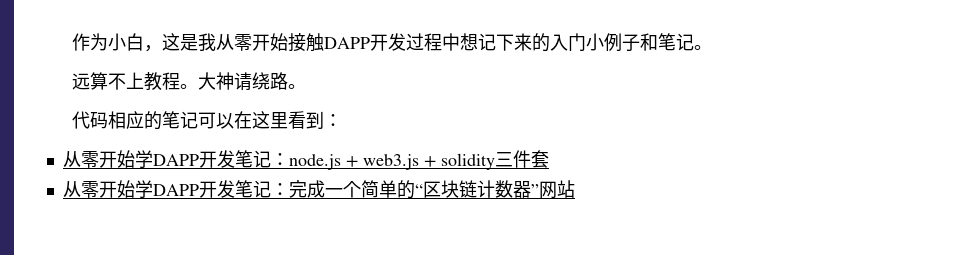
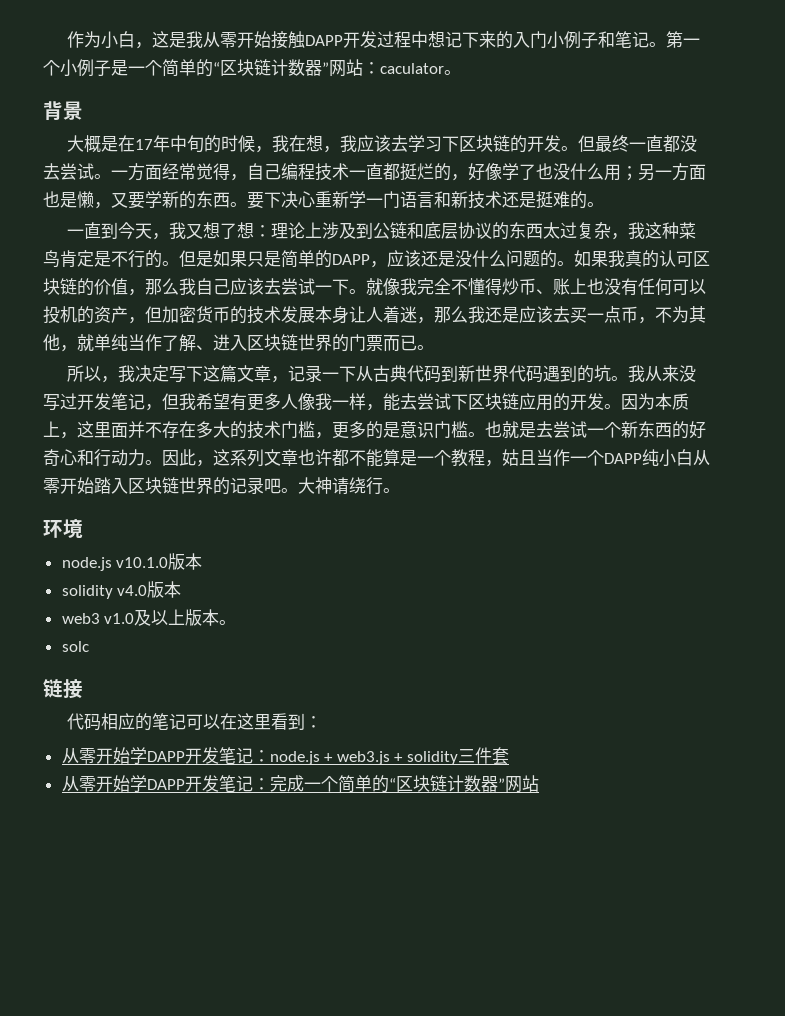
[72,72,181,91] // 远算不上教程 -> [665,31,700,48] [43,59,461,77] [43,101,83,121] [66,135,697,153] [43,163,706,181] [43,191,604,209] [66,222,696,240] [43,250,710,268] [43,278,706,296] [43,306,706,324] [43,334,434,352] [66,365,696,383] [43,393,689,411] [43,421,706,439] [43,449,710,467] [43,477,281,495] 第一个小例子是一个简单的“区块链计数器”网站：caculator。 // 背景 // 大概是在17年中旬的时候，我在想，我应该去学习下区块链的开发。但最终一直都没去尝试。一方面经常觉得，自己编程技术一直都挺烂的，好像学了也没什么用；另一方面也是懒，又要学新的东西。要下决心重新学一门语言和新技术还是挺难的。 // 一直到今天，我又想了想：理论上涉及到公链和底层协议的东西太过复杂，我这种菜鸟肯定是不行的。但是如果只是简单的DAPP，应该还是没什么问题的。如果我真的认可区块链的价值，那么我自己应该去尝试一下。就像我完全不懂得炒币、账上也没有任何可以投机的资产，但加密货币的技术发展本身让人着迷，那么我还是应该去买一点币，不为其他，就单纯当作了解、进入区块链世界的门票而已。 // 所以，我决定写下这篇文章，记录一下从古典代码到新世界代码遇到的坑。我从来没写过开发笔记，但我希望有更多人像我一样，能去尝试下区块链应用的开发。因为本质上，这里面并不存在多大的技术门槛，更多的是意识门槛。也就是去尝试一个新东西的好奇心和行动力。因此，这系列文章也许都不能算是一个教程，姑且当作一个DAPP纯小白从零开始踏入区块链世界的记录吧
[270,72,307,90] 路。 -> [366,477,400,495] [43,519,83,538] [61,553,203,571] [61,581,182,599] [61,609,237,626] [61,641,89,652] [43,679,83,699] 行。 // 环境 // node.js v10.1.0版本 // solidity v4.0版本 // web3 v1.0及以上版本。 // solc // 链接

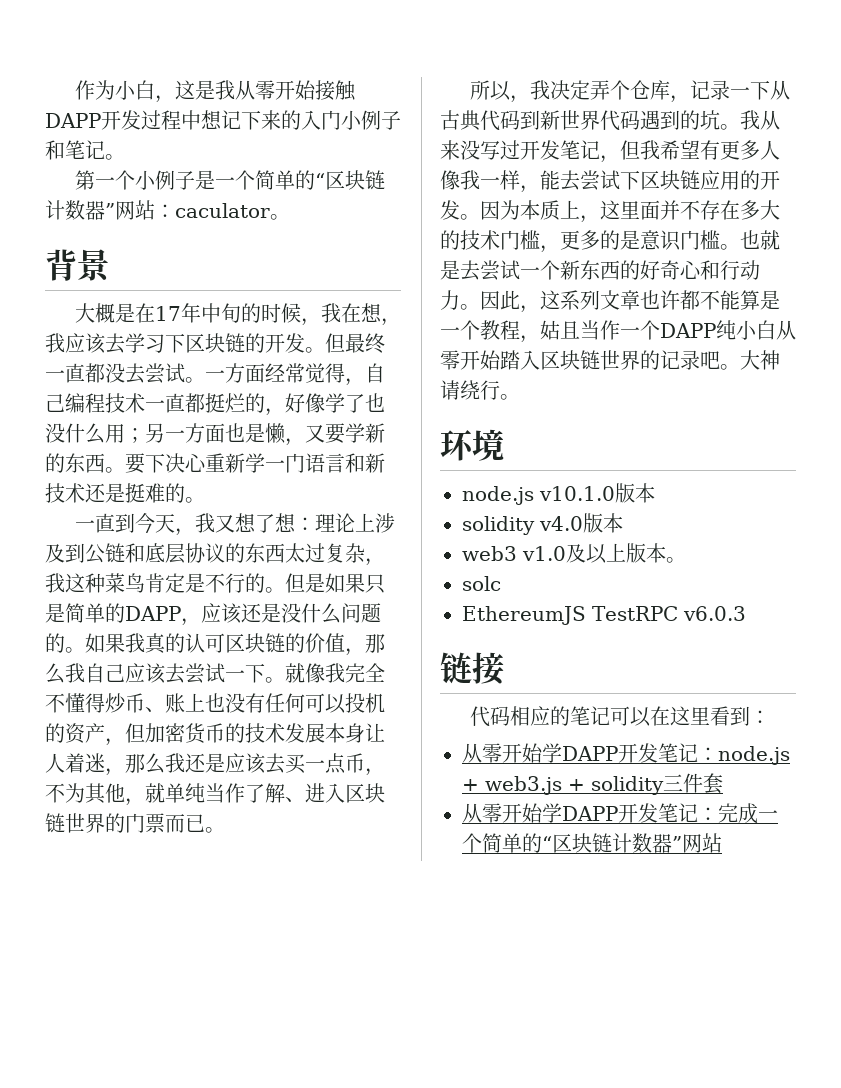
(666, 44) none -> (125, 157) //
[168,365,271,383] 写下这篇文章 -> [589,80,670,100] 弄个仓库
(89, 646) none -> [462,606,746,625] // EthereumJS TestRPC v6.0.3

